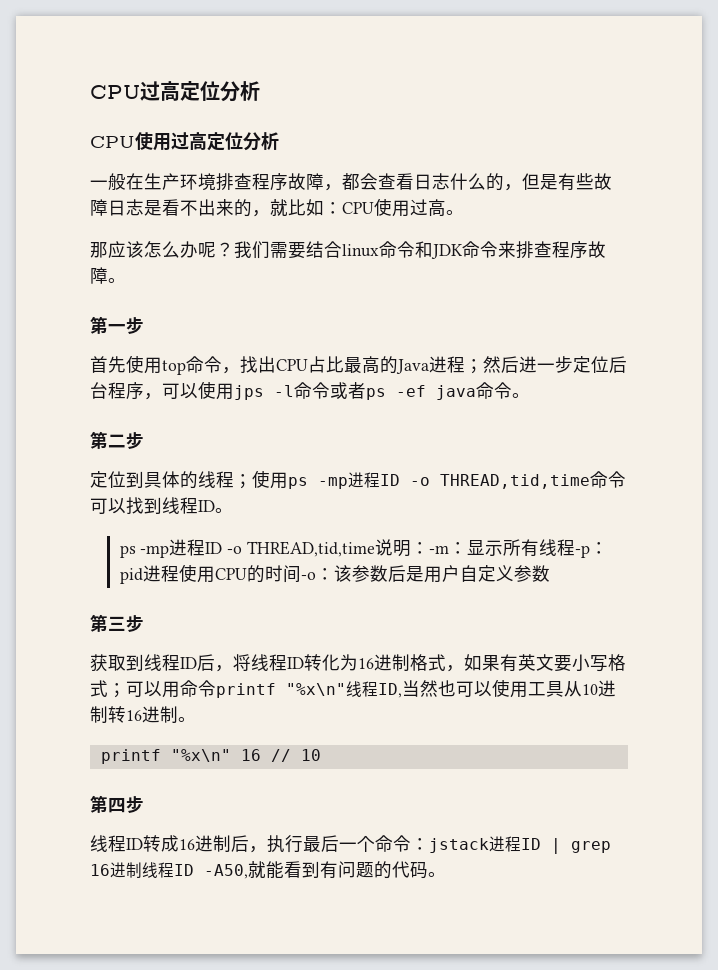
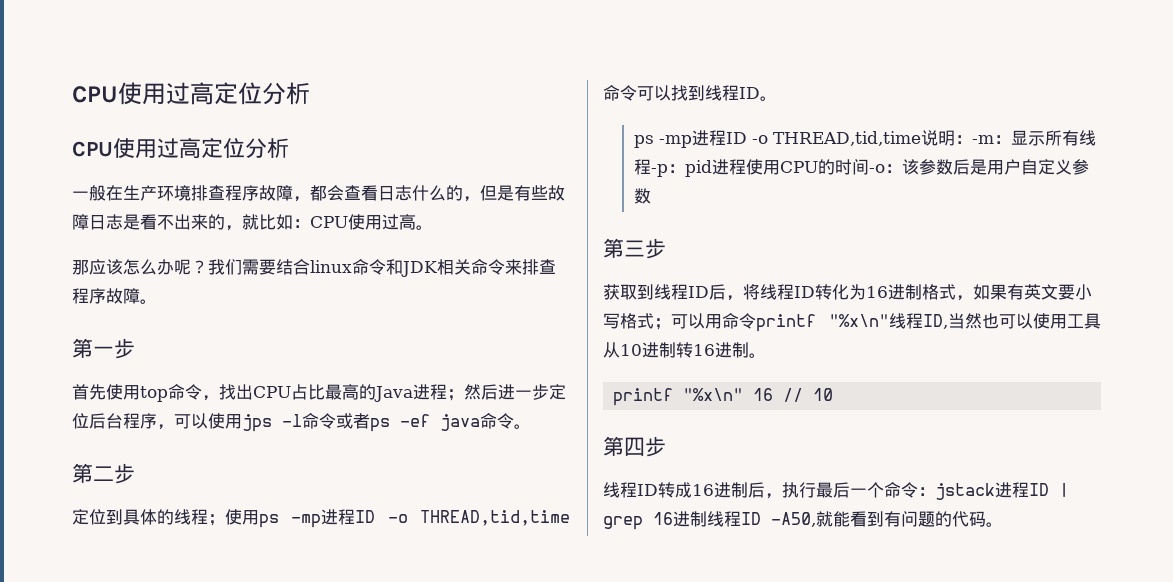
[90,85,140,99] CPU -> [72,82,166,105] CPU使用
(463, 251) none -> [437,259,471,275] 相关

